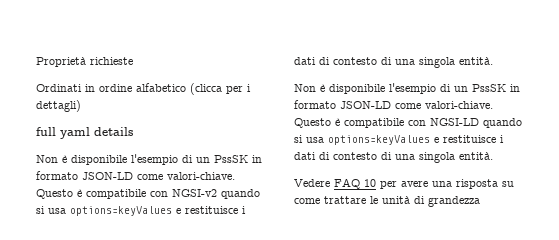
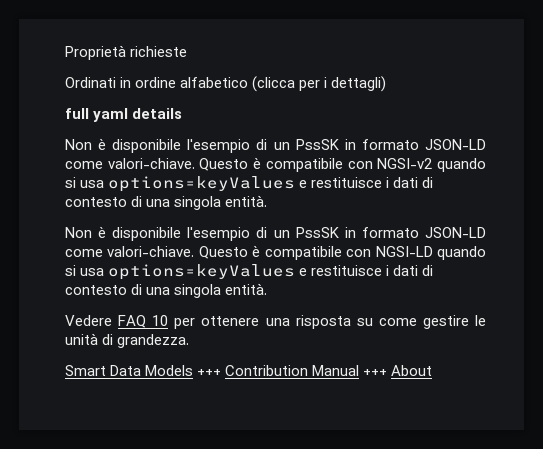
[401,181,428,187] avere -> [201,316,260,326] ottenere
[324,196,366,204] trattare -> [422,315,469,329] gestire
[428,196,480,207] grandezza -> [117,334,190,348] [65,365,433,376] grandezza. // Smart Data Models +++ Contribution Manual +++ About

